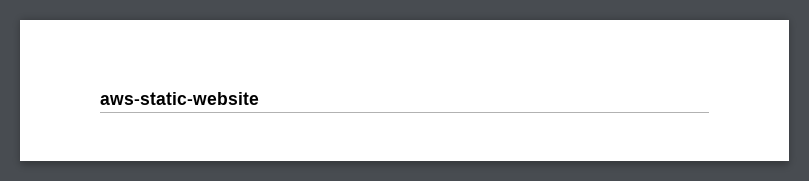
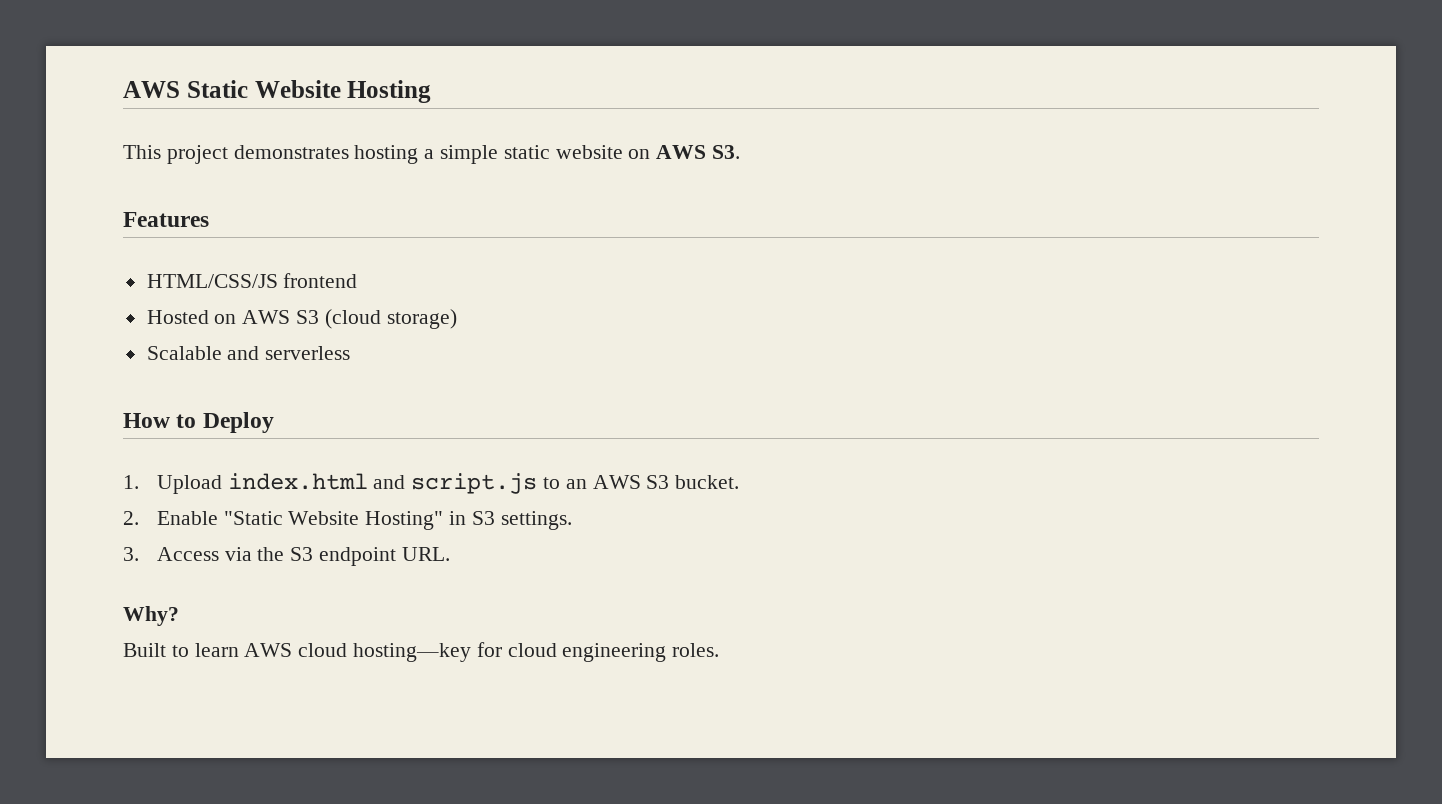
[100,92,259,105] aws-static-website -> [123,80,432,103] [123,145,741,164] [123,212,209,227] [146,273,358,288] [146,309,457,329] [146,346,351,360] [123,412,274,433] [123,473,740,494] [123,511,572,530] [123,547,450,566] [123,606,179,626] [123,642,720,662] AWS Static Website Hosting // This project demonstrates hosting a simple static website on AWS S3. // Features // HTML/CSS/JS frontend // Hosted on AWS S3 (cloud storage) // Scalable and serverless // How to Deploy // 1. Upload index.html and script.js to an AWS S3 bucket. // 2. Enable "Static Website Hosting" in S3 settings. // 3. Access via the S3 endpoint URL. // Why? // Built to learn AWS cloud hosting—key for cloud engineering roles.

